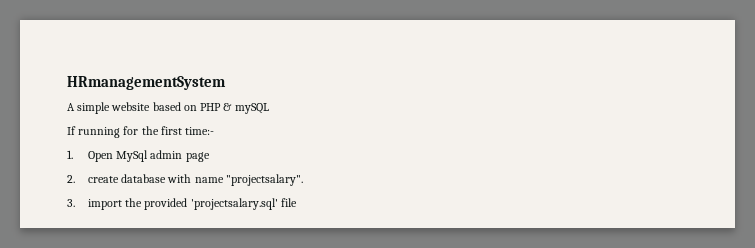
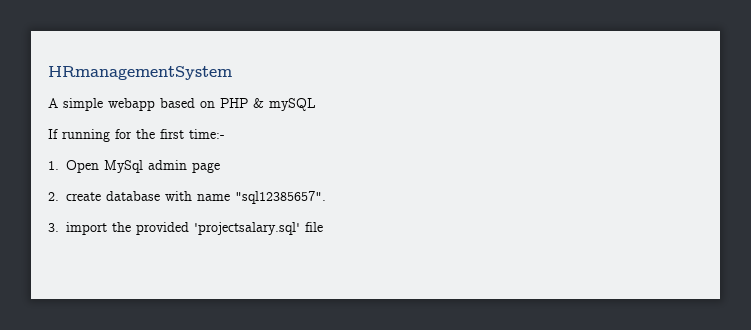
[111,102,151,111] website -> [108,98,155,111] webapp
[225,174,303,186] "projectsalary". -> [235,191,326,204] "sql12385657".

